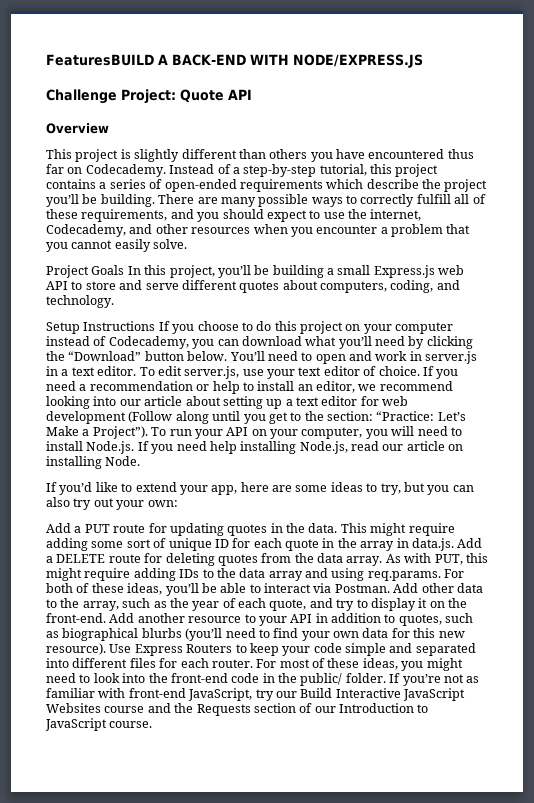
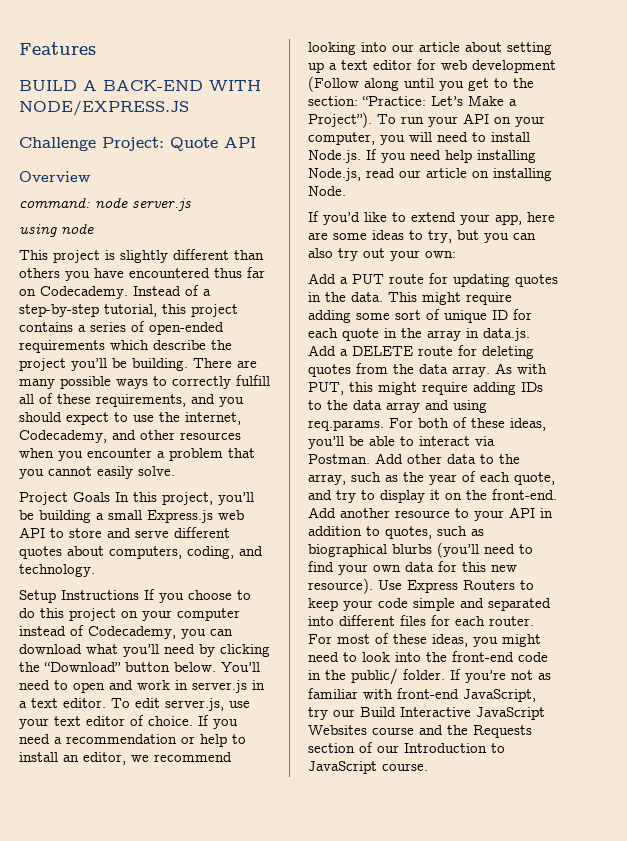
[46,54,154,66] FeaturesBUILD -> [19,42,96,55] [19,80,77,91] Features // BUILD
(109, 128) none -> [19,197,191,211] [19,223,94,237] // command: node server.js // using node

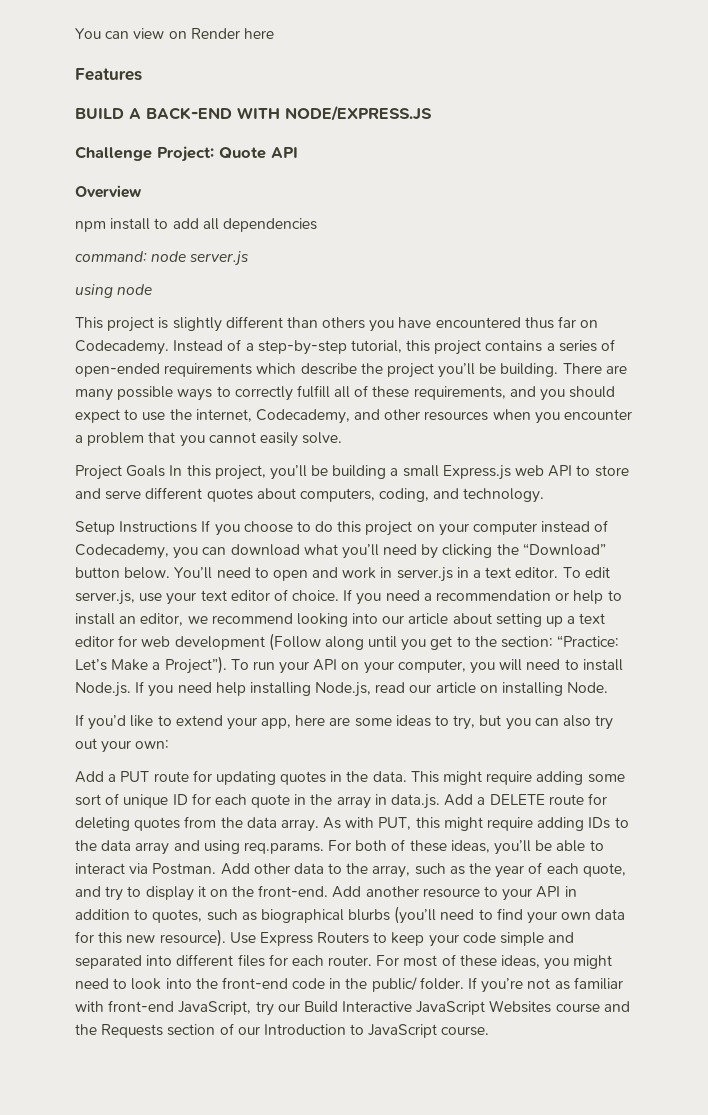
(19, 48) none -> [75,28,274,39] You can view on Render here //
(91, 176) none -> [75,218,317,232] // npm install to add all dependencies

